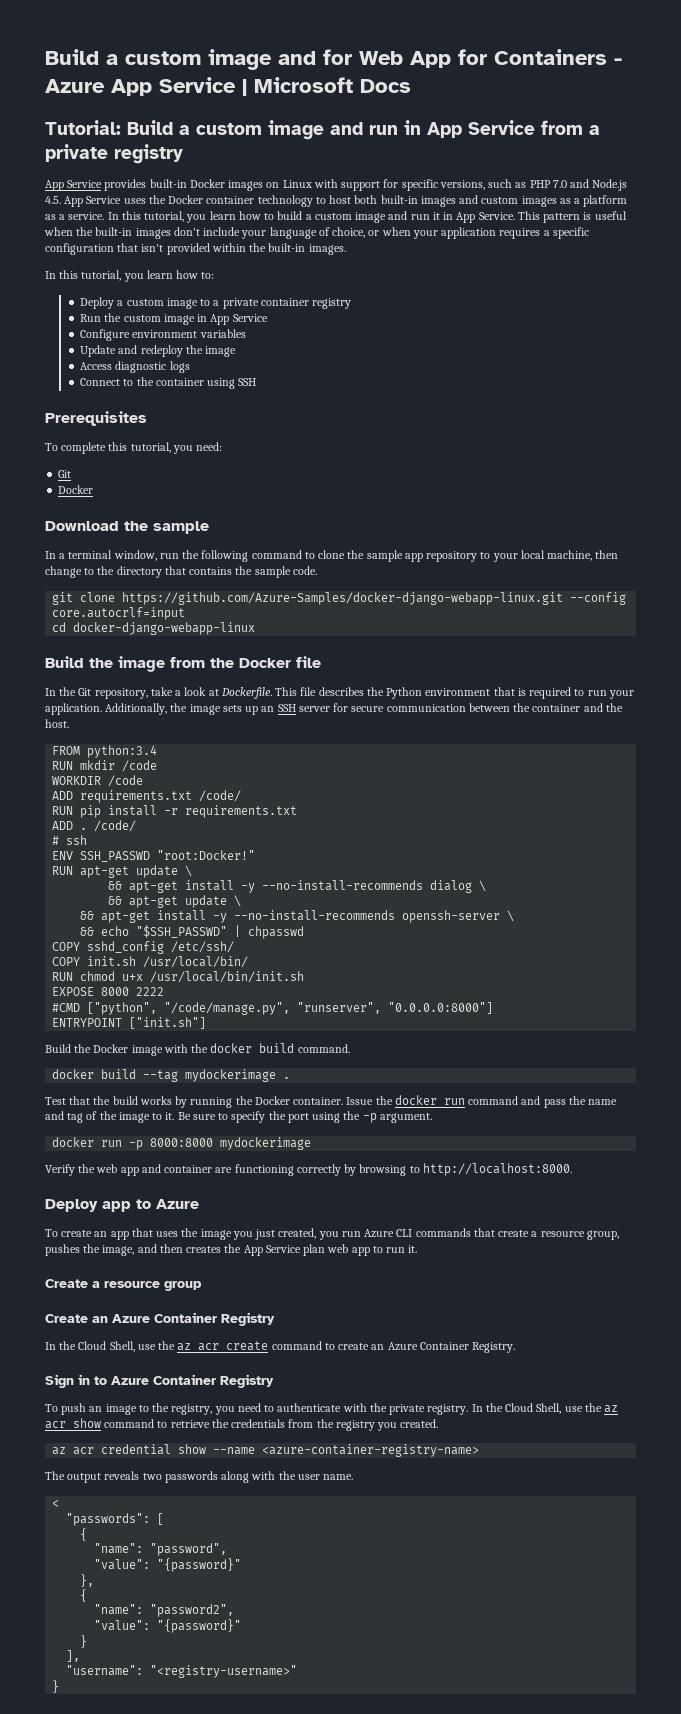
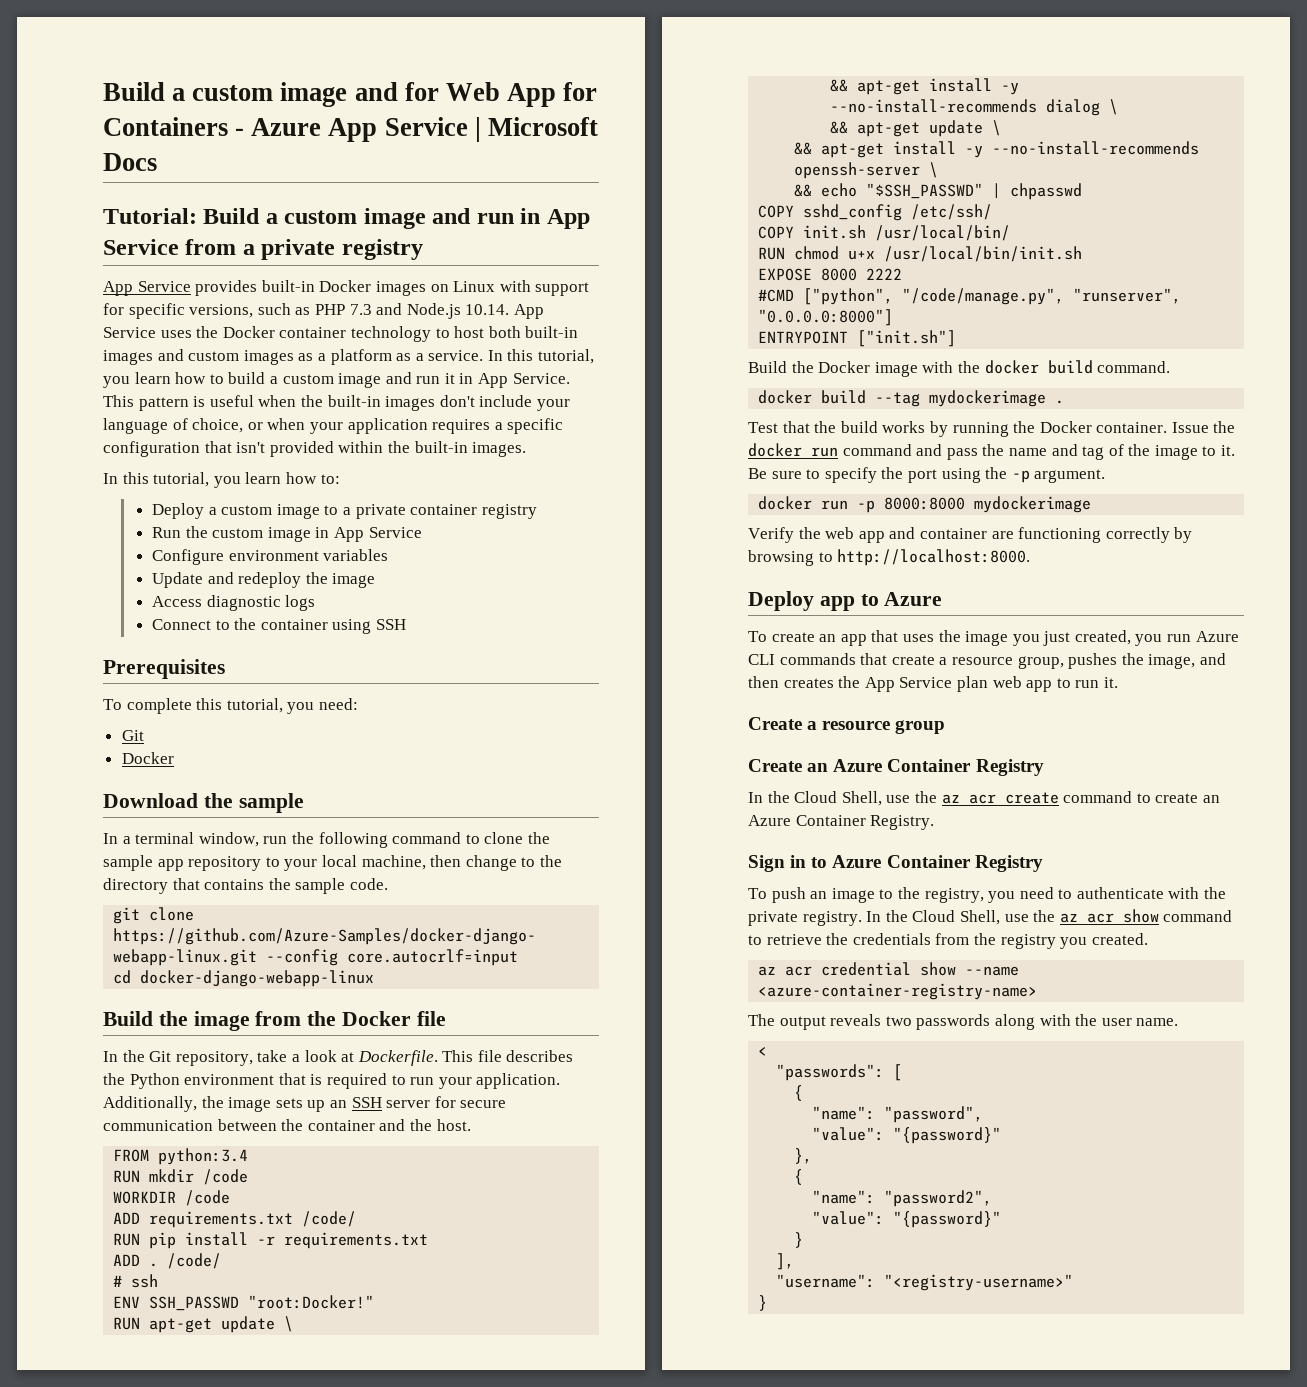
[552,180,567,188] 7.0 -> [349,304,372,315] 7.3
[45,196,61,204] 4.5. -> [465,304,510,315] 10.14.

